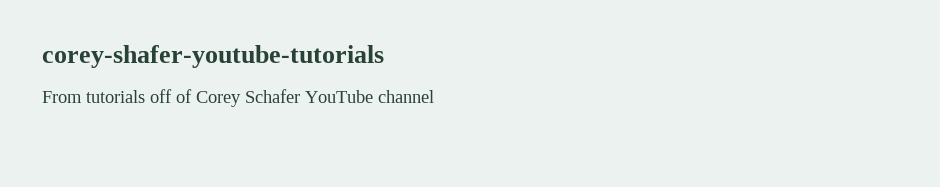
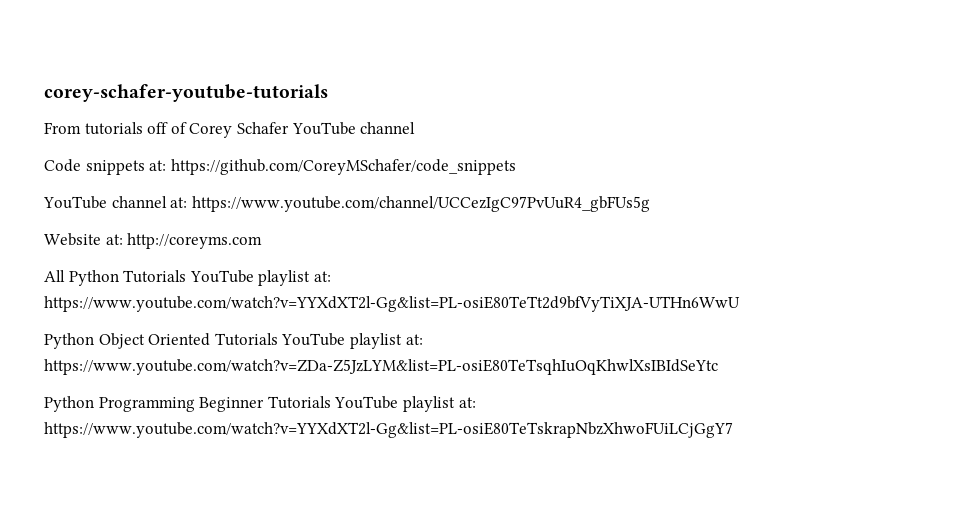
[42,45,384,68] corey-shafer-youtube-tutorials -> [44,84,328,102] corey-schafer-youtube-tutorials
(434, 96) none -> [44,159,516,175] [43,196,650,212] [44,233,263,249] [44,270,331,286] [44,296,740,312] [44,333,423,349] [44,359,718,375] [44,396,476,412] [44,422,733,438] // Code snippets at: https://github.com/CoreyMSchafer/code_snippets // YouTube channel at: https://www.youtube.com/channel/UCCezIgC97PvUuR4_gbFUs5g // Website at: http://coreyms.com // All Python Tutorials YouTube playlist at: https://www.youtube.com/watch?v=YYXdXT2l-Gg&list=PL-osiE80TeTt2d9bfVyTiXJA-UTHn6WwU // Python Object Oriented Tutorials YouTube playlist at: https://www.youtube.com/watch?v=ZDa-Z5JzLYM&list=PL-osiE80TeTsqhIuOqKhwlXsIBIdSeYtc // Python Programming Beginner Tutorials YouTube playlist at: https://www.youtube.com/watch?v=YYXdXT2l-Gg&list=PL-osiE80TeTskrapNbzXhwoFUiLCjGgY7

